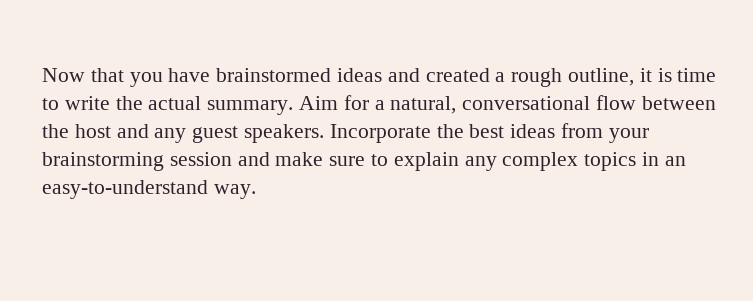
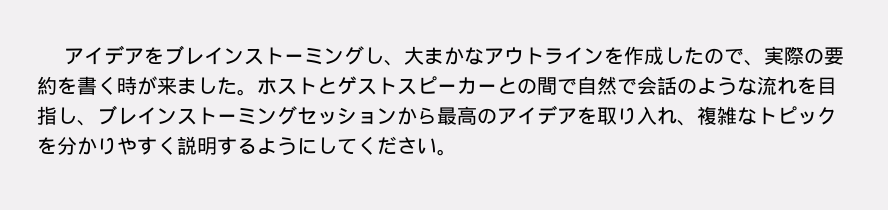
[42,68,717,87] [42,95,716,115] [42,123,649,143] [42,152,686,171] [42,180,256,199] Now that you have brainstormed ideas and created a rough outline, it is time to write the actual summary. Aim for a natural, conversational flow between the host and any guest speakers. Incorporate the best ideas from your brainstorming session and make sure to explain any complex topics in an easy-to-understand way. -> [64,45,845,66] [37,76,837,96] [37,105,837,126] [37,136,457,156] アイデアをブレインストーミングし、大まかなアウトラインを作成したので、実際の要約を書く時が来ました。ホストとゲストスピーカーとの間で自然で会話のような流れを目指し、ブレインストーミングセッションから最高のアイデアを取り入れ、複雑なトピックを分かりやすく説明するようにしてください。

